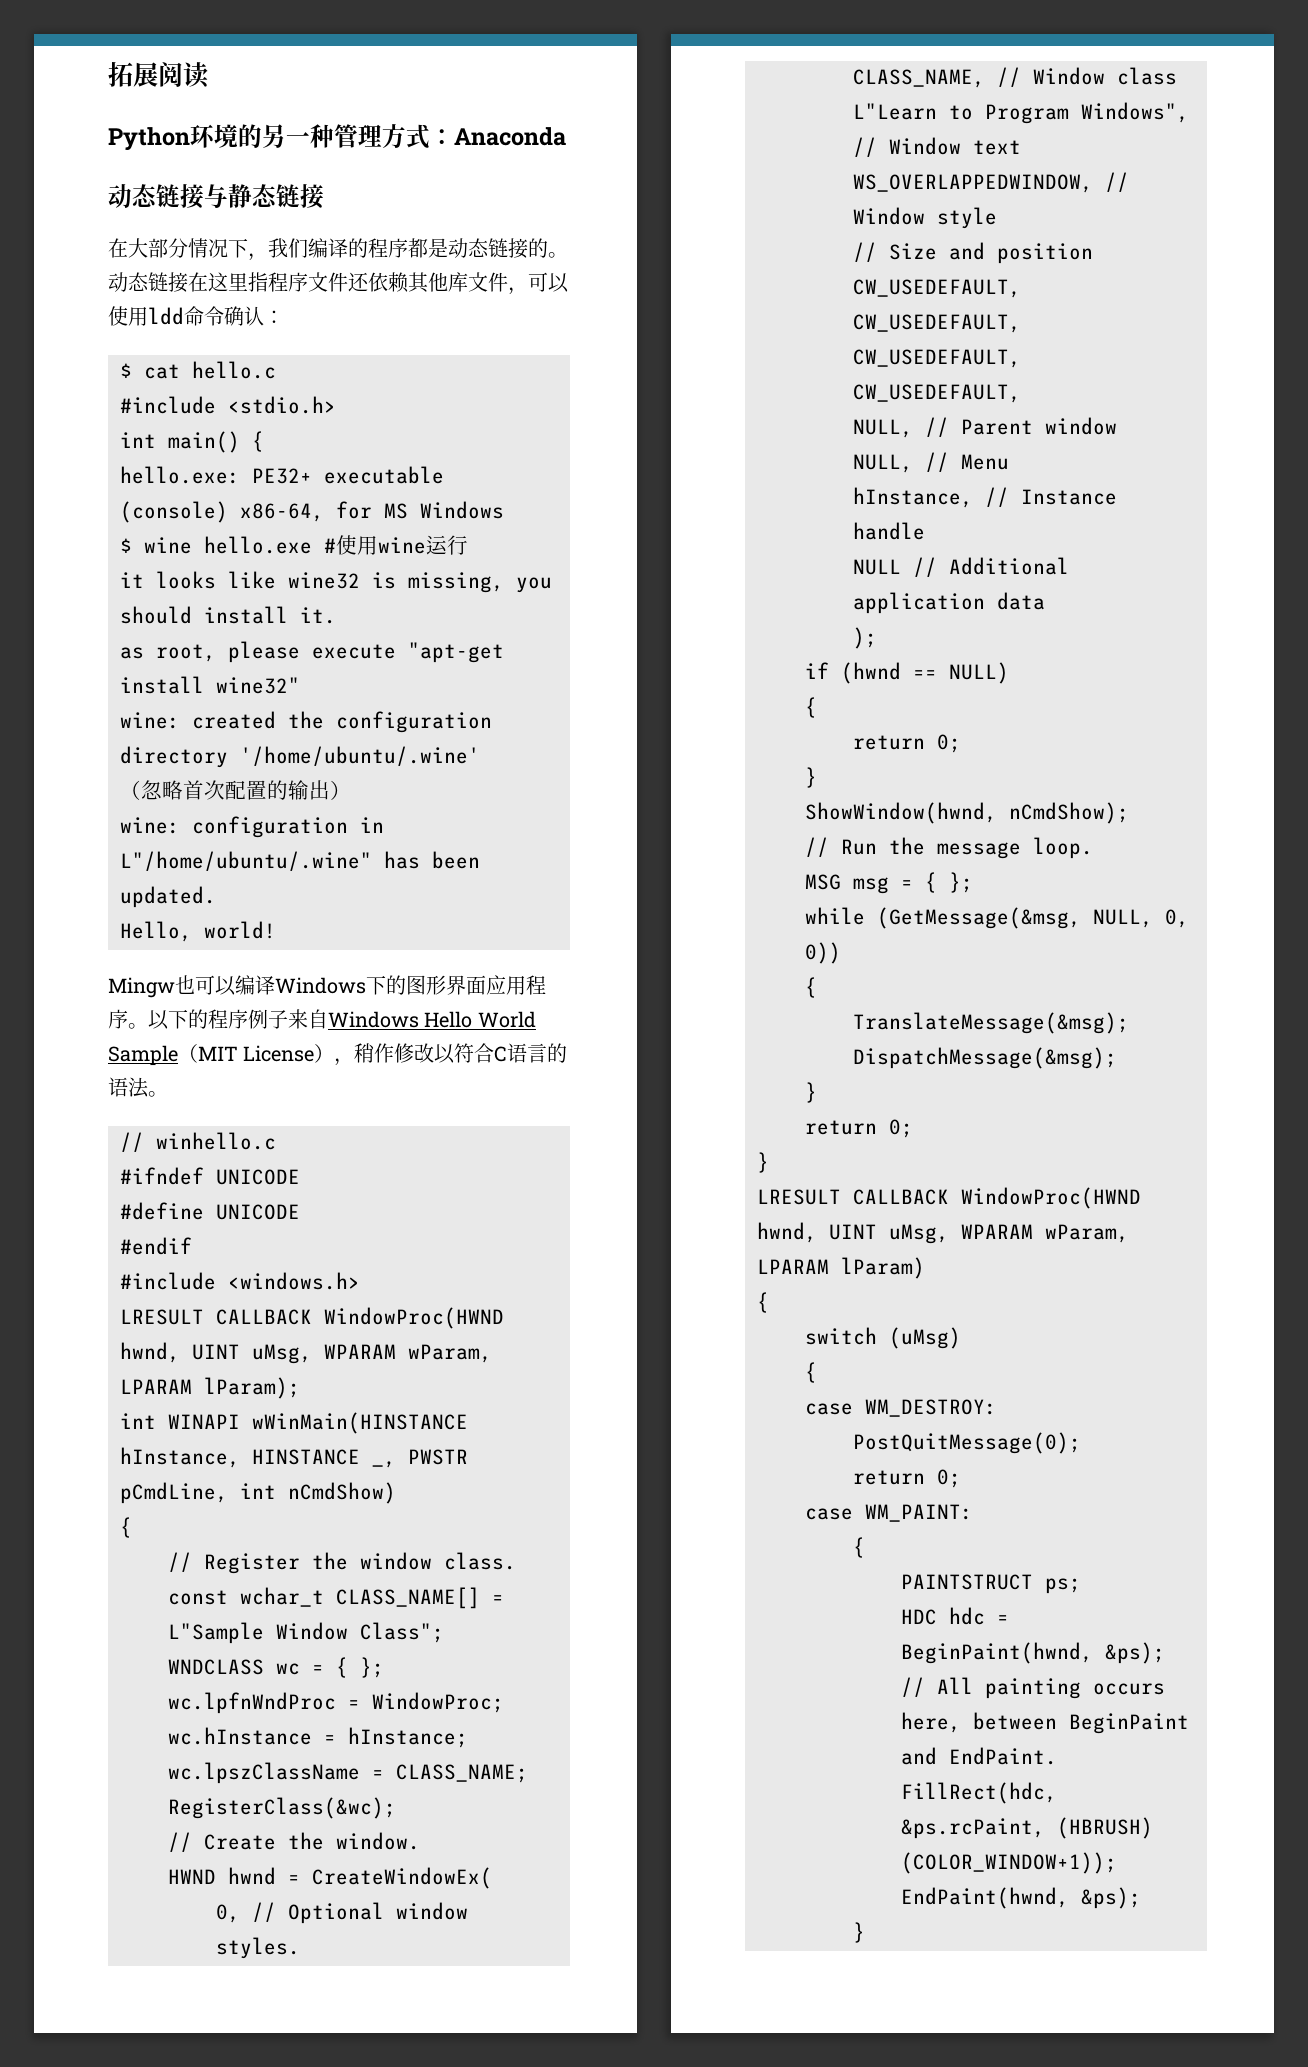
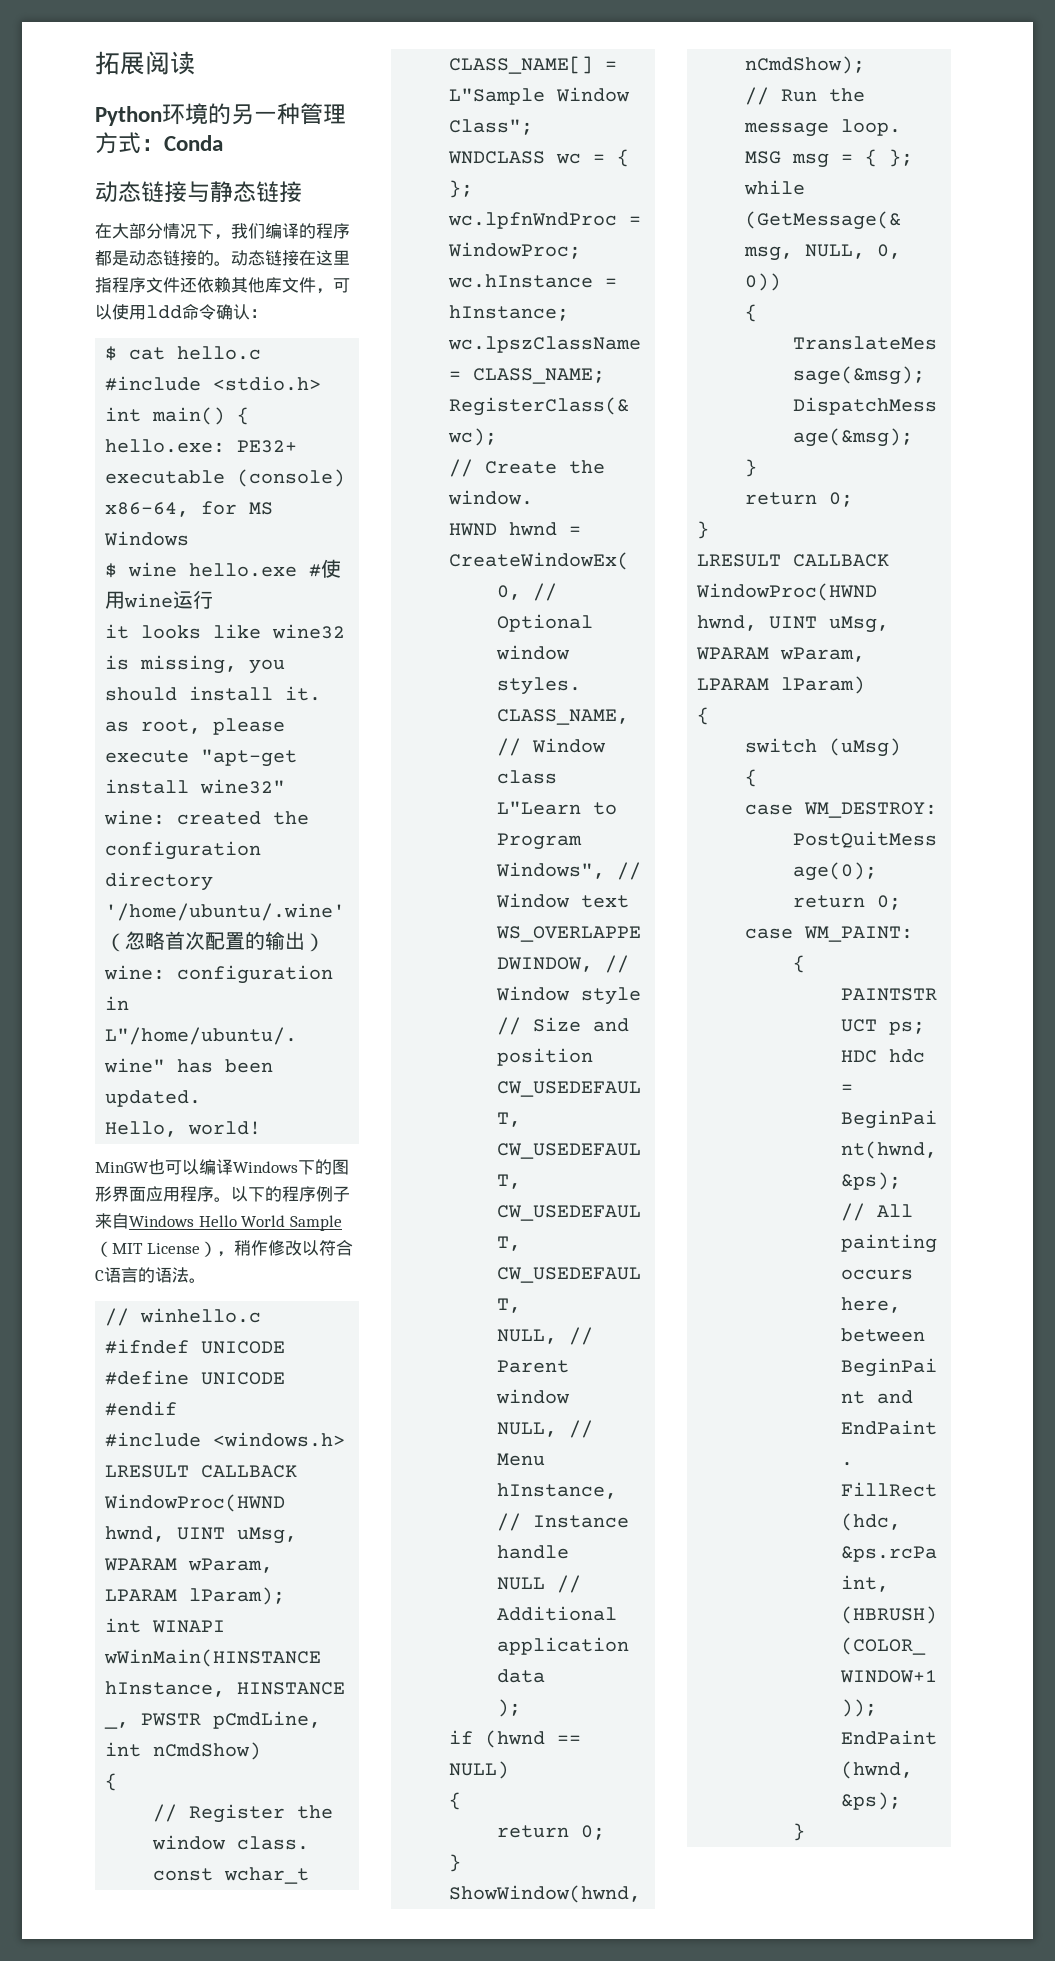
[454,127,566,146] Anaconda -> [164,135,223,151] Conda
[108,977,175,998] Mingw -> [95,1162,149,1173] MinGW

